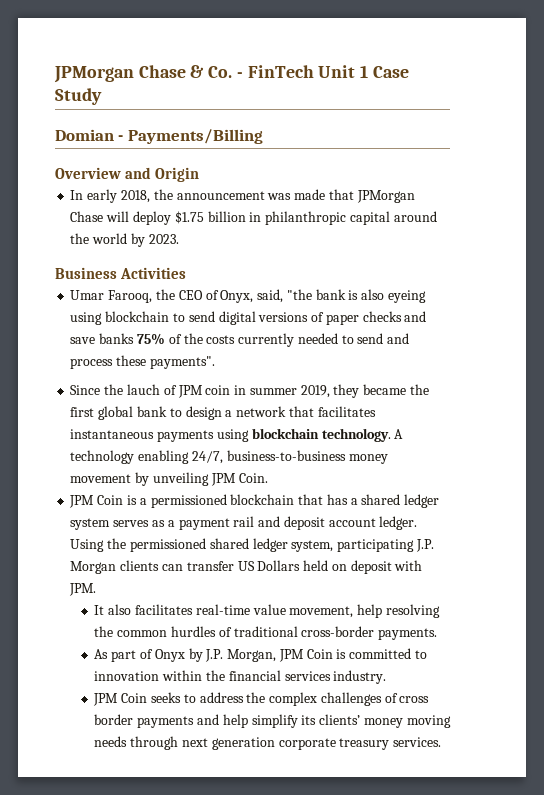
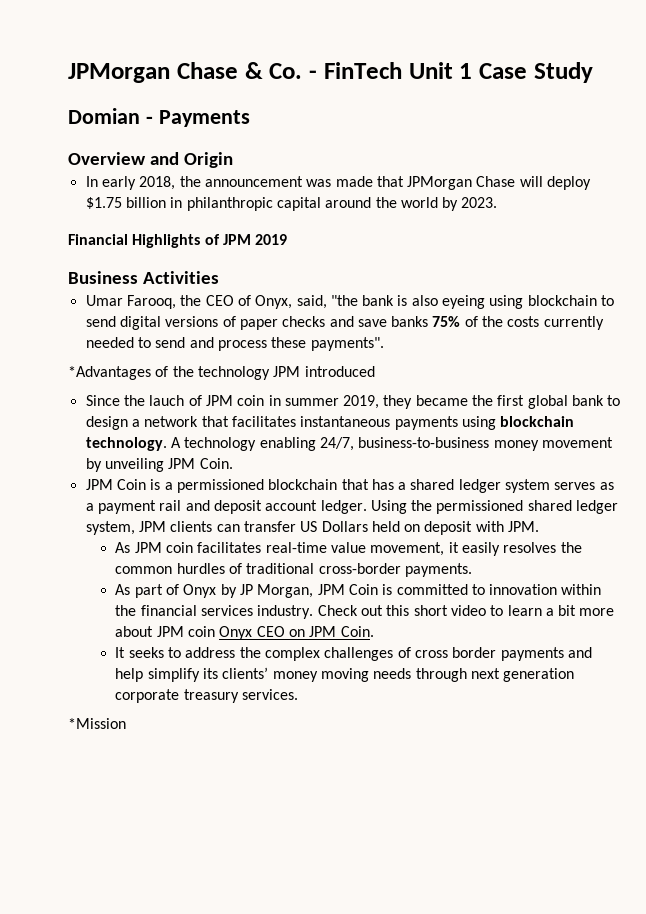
[127,129,263,144] Payments/Billing -> [158,110,250,127] Payments
(179, 239) none -> [68,234,288,248] // Financial Highlights of JPM 2019
(215, 362) none -> [68,366,375,380] // *Advantages of the technology JPM introduced
[337,539,434,552] [70,561,117,574] participating J.P. Morgan -> [138,521,166,532] JPM
[94,604,132,615] It also -> [115,542,193,553] As JPM coin
[357,604,440,618] help resolving -> [448,542,557,556] it easily resolves
[205,649,224,662] J.P. -> [239,584,253,595] JP
[93,693,148,706] // JPM Coin -> [317,605,615,616] [115,626,374,640] [115,647,126,658] Check out this short video to learn a bit more about JPM coin Onyx CEO on JPM Coin. // It
(442, 742) none -> [68,718,126,729] // *Mission

